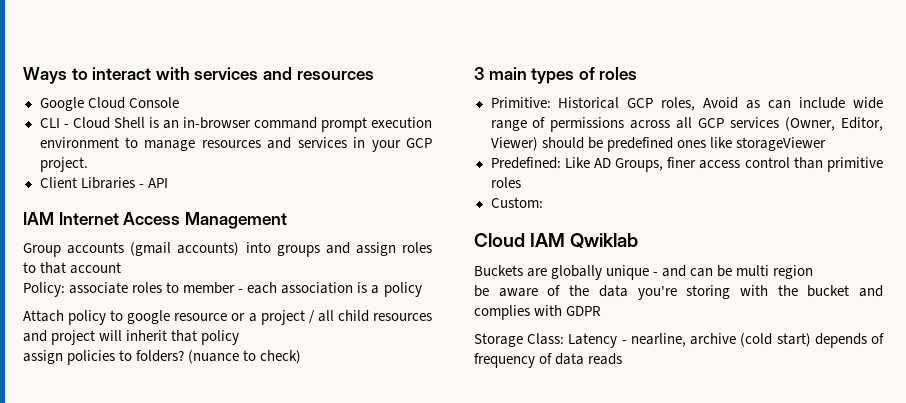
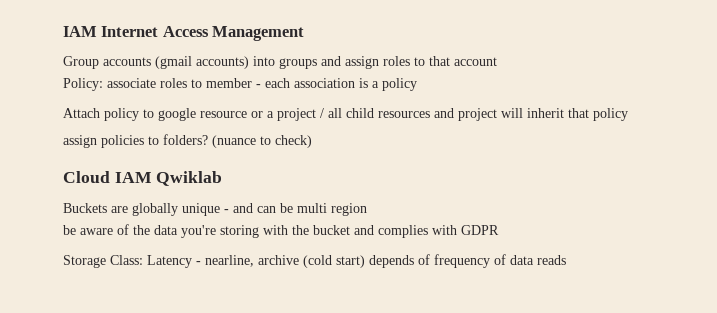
[23,67,374,84] [39,97,179,111] [39,117,432,132] [39,137,432,152] [39,157,88,172] [39,177,168,189] Ways to interact with services and resources // Google Cloud Console // CLI - Cloud Shell is an in-browser command prompt execution environment to manage resources and services in your GCP project. // Client Libraries - API // -> (63, 31) none
[474,67,638,84] [490,97,883,111] [490,117,883,132] [490,137,826,152] [490,157,883,172] [490,177,521,188] [490,197,543,208] // 3 main types of roles // Primitive: Historical GCP roles, Avoid as can include wide range of permissions across all GCP services (Owner, Editor, Viewer) should be predefined ones like storageViewer // Predefined: Like AD Groups, finer access control than primitive roles // Custom: -> (312, 141) none

